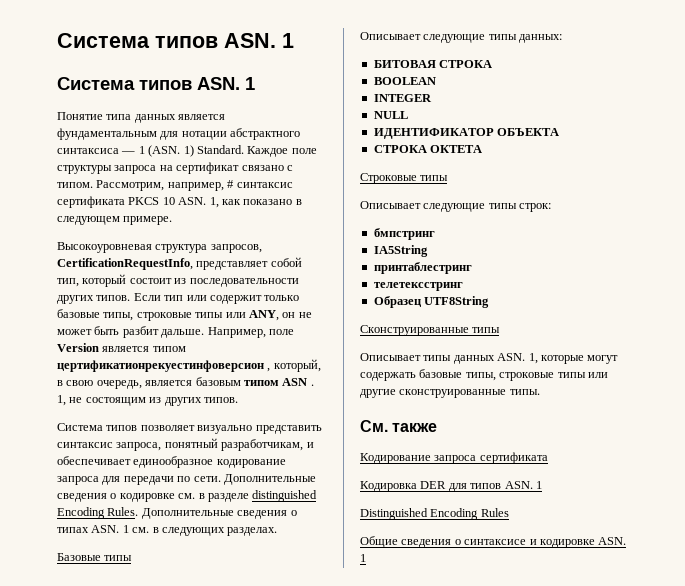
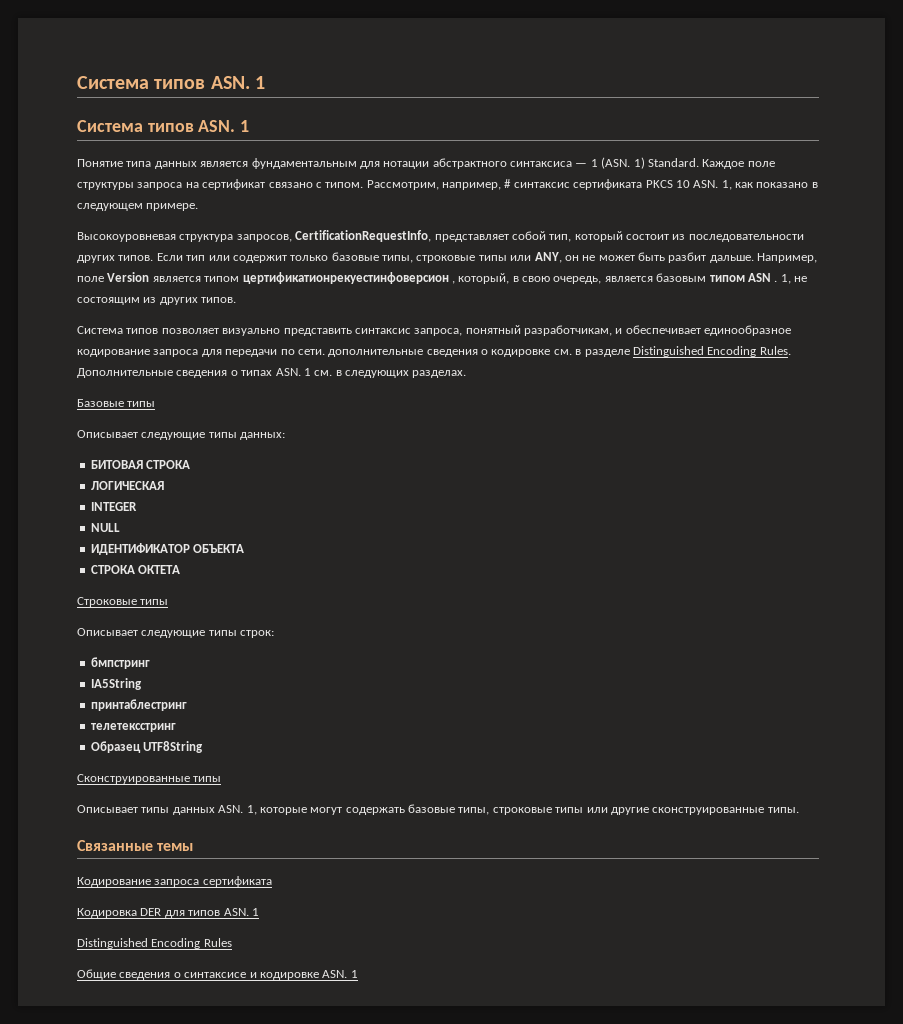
[223,474,316,485] Дополнительные -> [328,349,424,357] дополнительные
[252,490,318,502] distinguished -> [632,346,704,357] Distinguished
[373,77,436,85] BOOLEAN -> [90,481,164,490] ЛОГИЧЕСКАЯ
[360,420,438,432] См. также -> [77,840,194,851] Связанные темы

